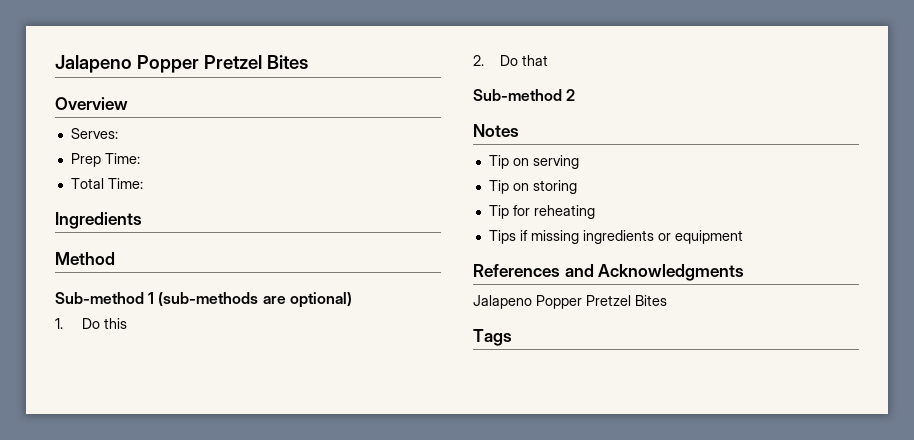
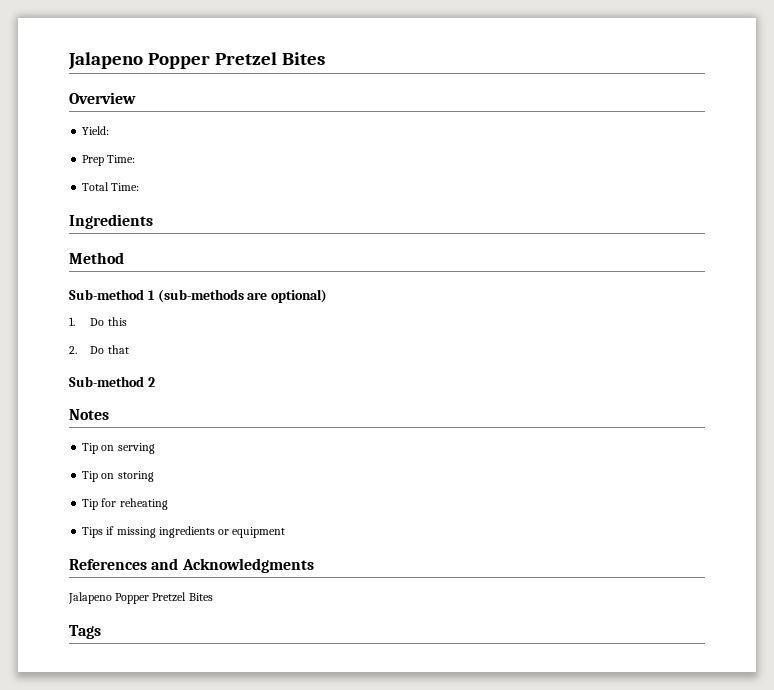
[70,128,118,139] Serves: -> [82,126,110,135] Yield:

